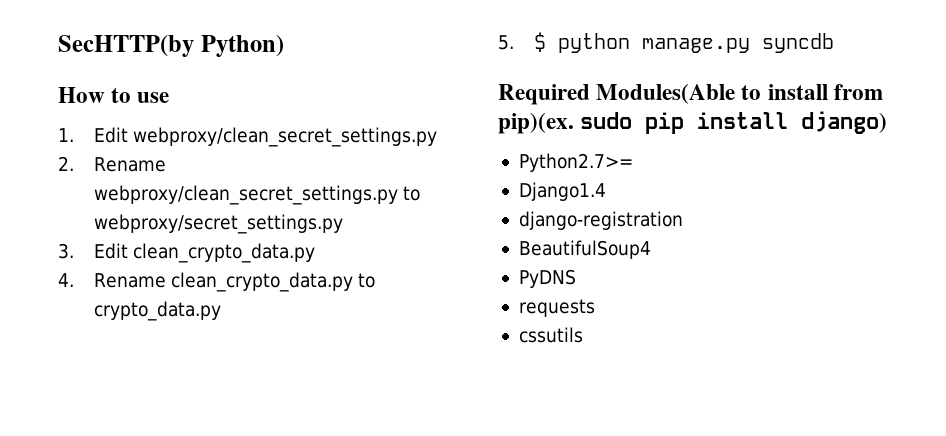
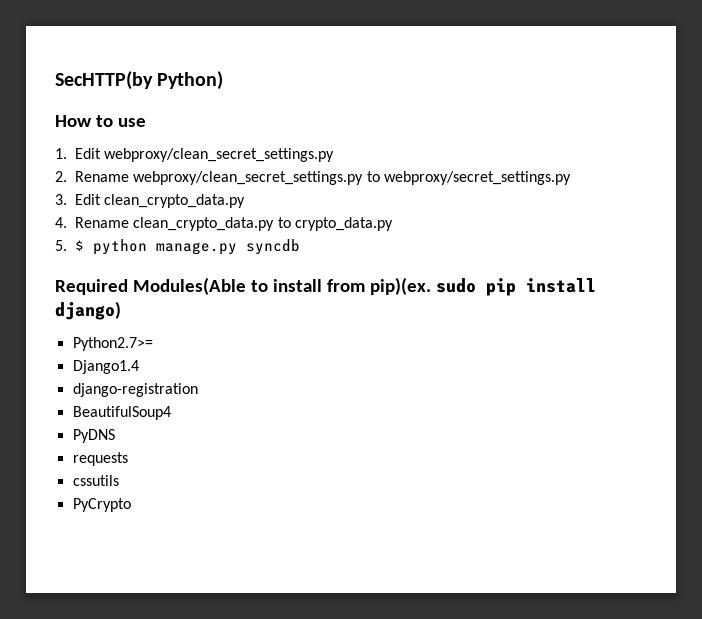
(583, 335) none -> [72,498,131,512] // PyCrypto

